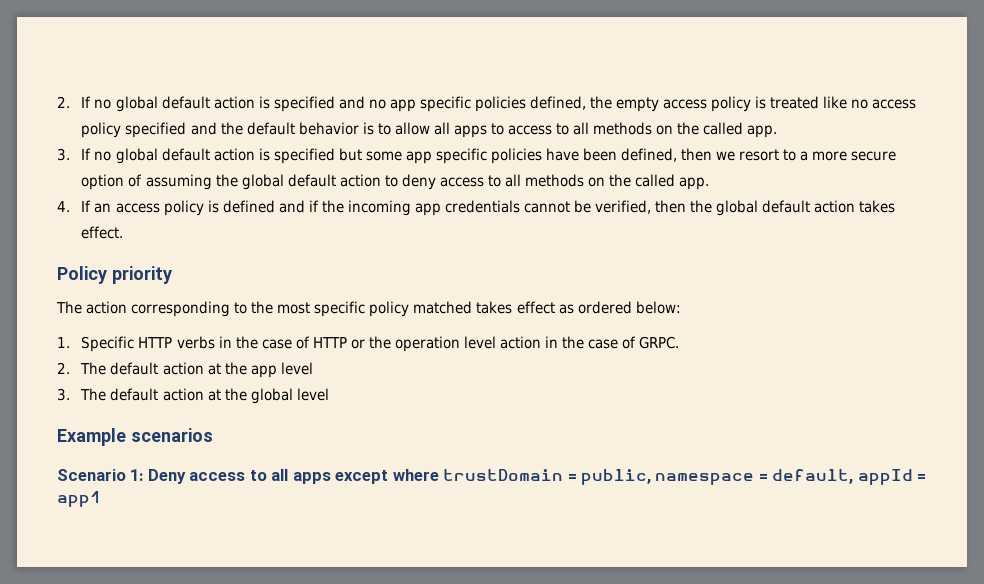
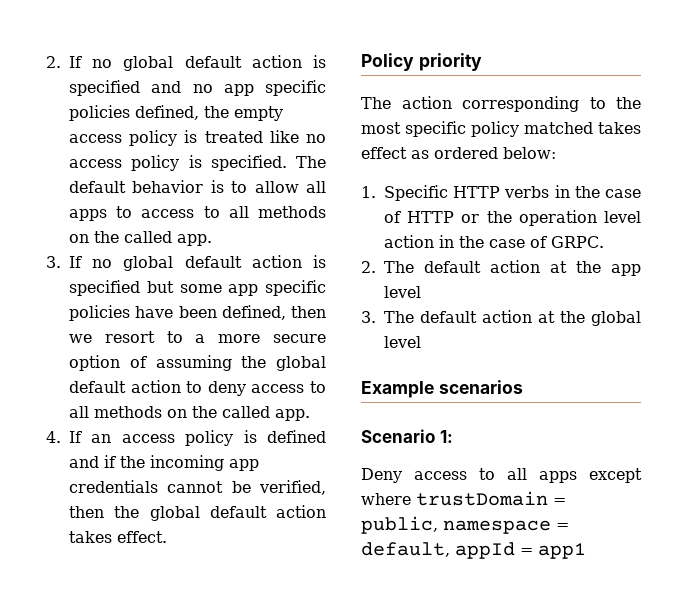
[125,122,243,138] specified and the -> [188,155,326,171] is specified. The
(144, 475) none -> (453, 436) //

